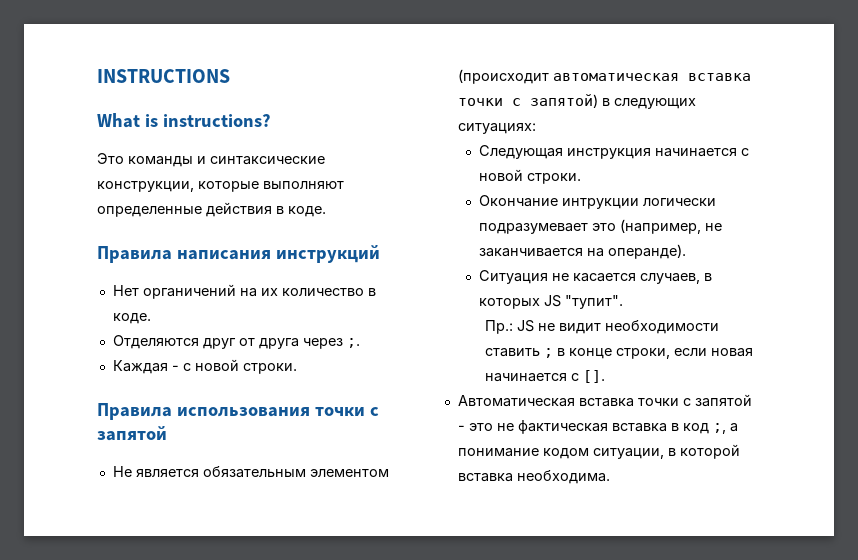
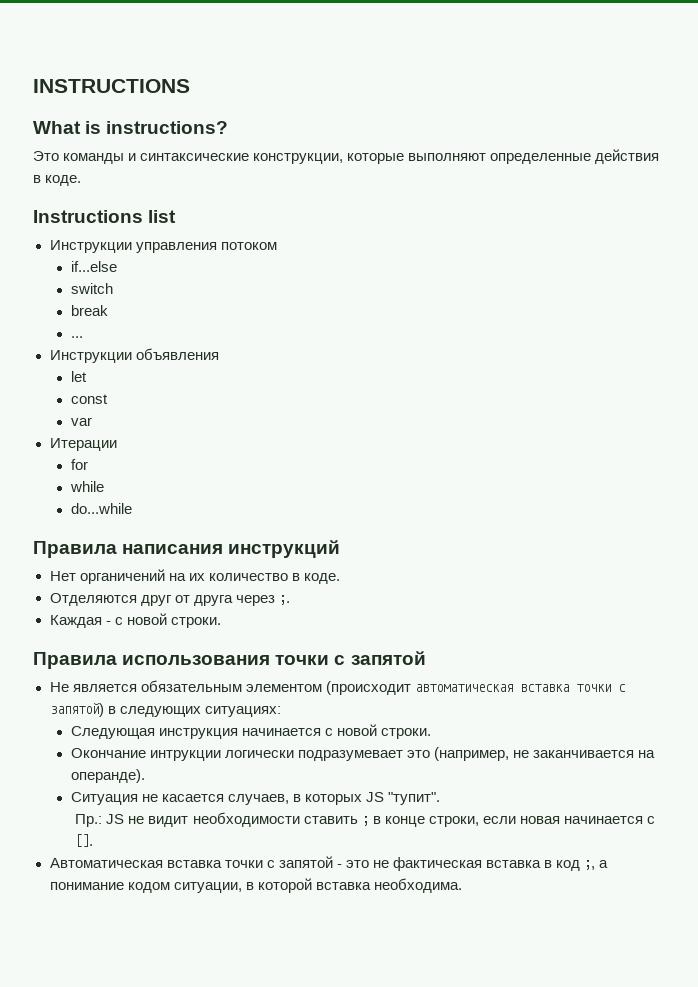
(326, 211) none -> [33,210,177,223] [49,240,277,253] [70,261,117,272] [70,283,113,294] [70,305,108,316] [70,336,83,338] [49,348,219,363] [70,371,87,382] [70,394,108,404] [70,417,92,426] [49,438,117,451] [70,459,88,470] [69,481,104,492] [70,503,132,514] // Instructions list // Инструкции управления потоком // if...else // switch // break // ... // Инструкции объявления // let // const // var // Итерации // for // while // do...while

